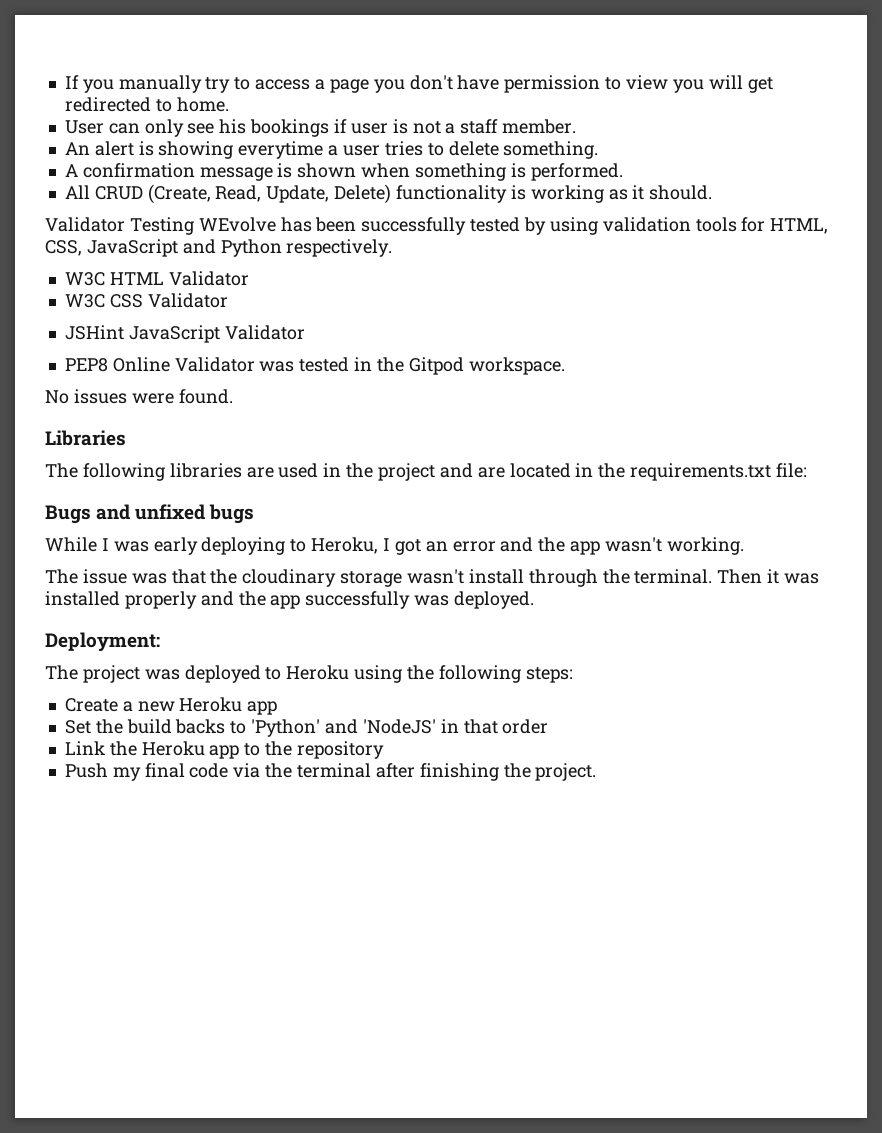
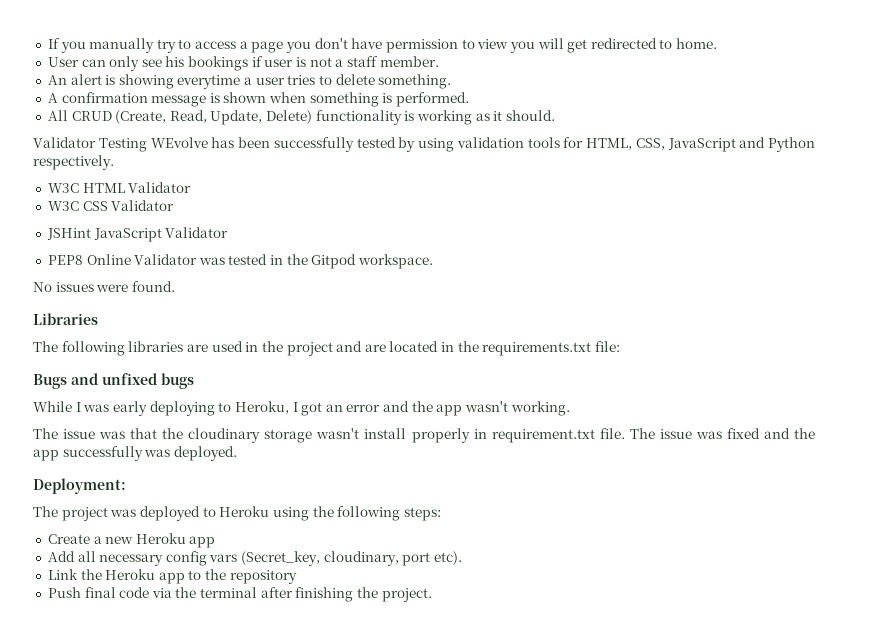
[528,569,820,587] [45,591,197,609] through the terminal. Then it was installed properly -> [411,428,760,443] properly in requirement.txt file. The issue was fixed
[64,719,549,737] Set the build backs to 'Python' and 'NodeJS' in that order -> [47,551,463,566] Add all necessary config vars (Secret_key, cloudinary, port etc).
[112,767,141,781] my -> (81, 592) none

